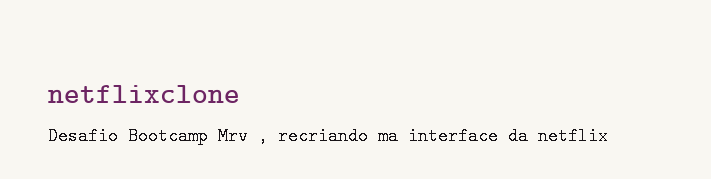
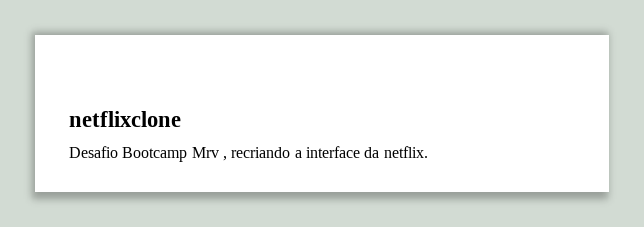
[378,127,398,145] ma -> [294,150,302,158] a
[538,127,608,145] netflix -> [383,146,428,158] netflix.

